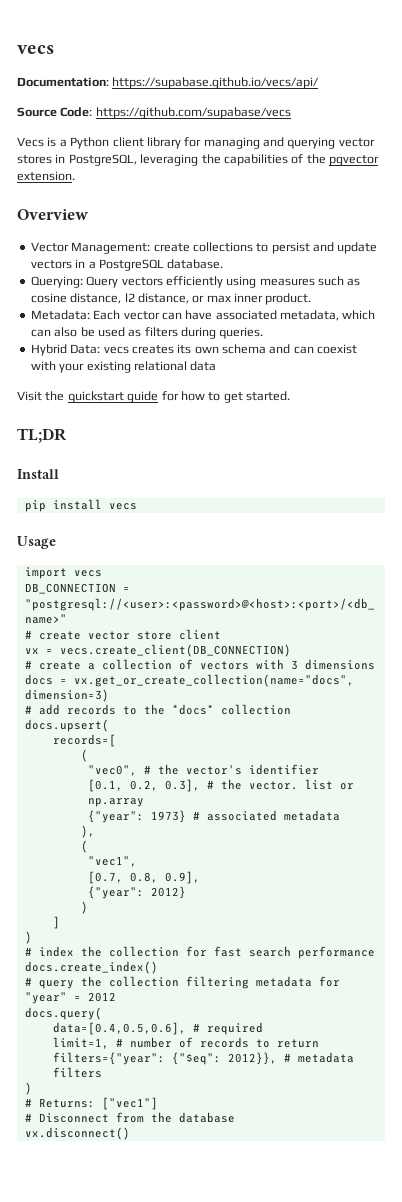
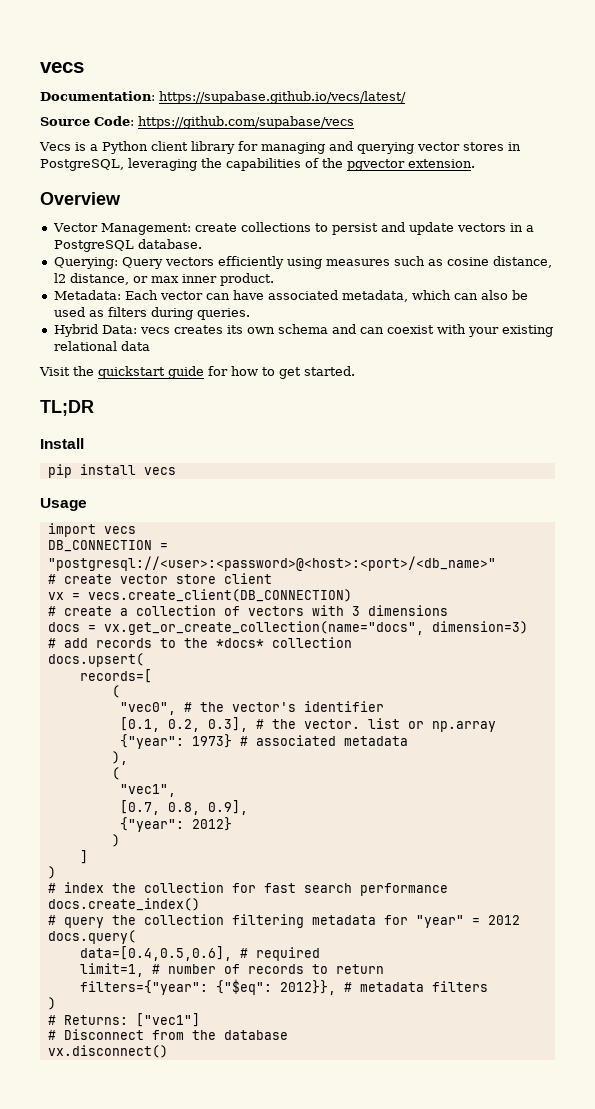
[112,77,320,89] https://supabase.github.io/vecs/api/ -> [159,91,406,104] https://supabase.github.io/vecs/latest/

